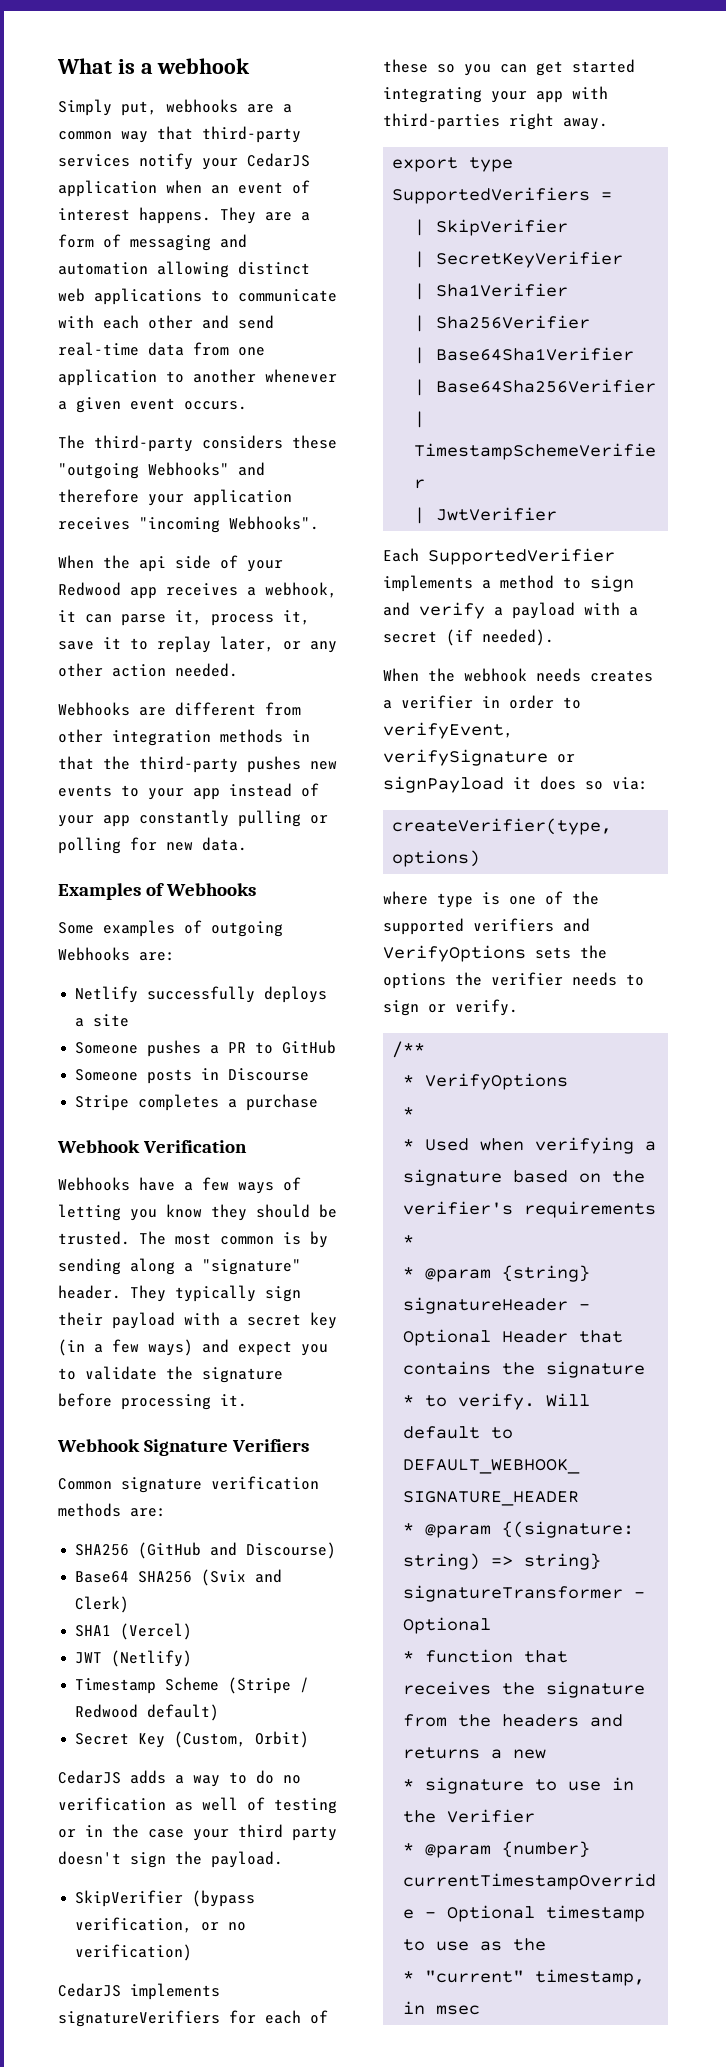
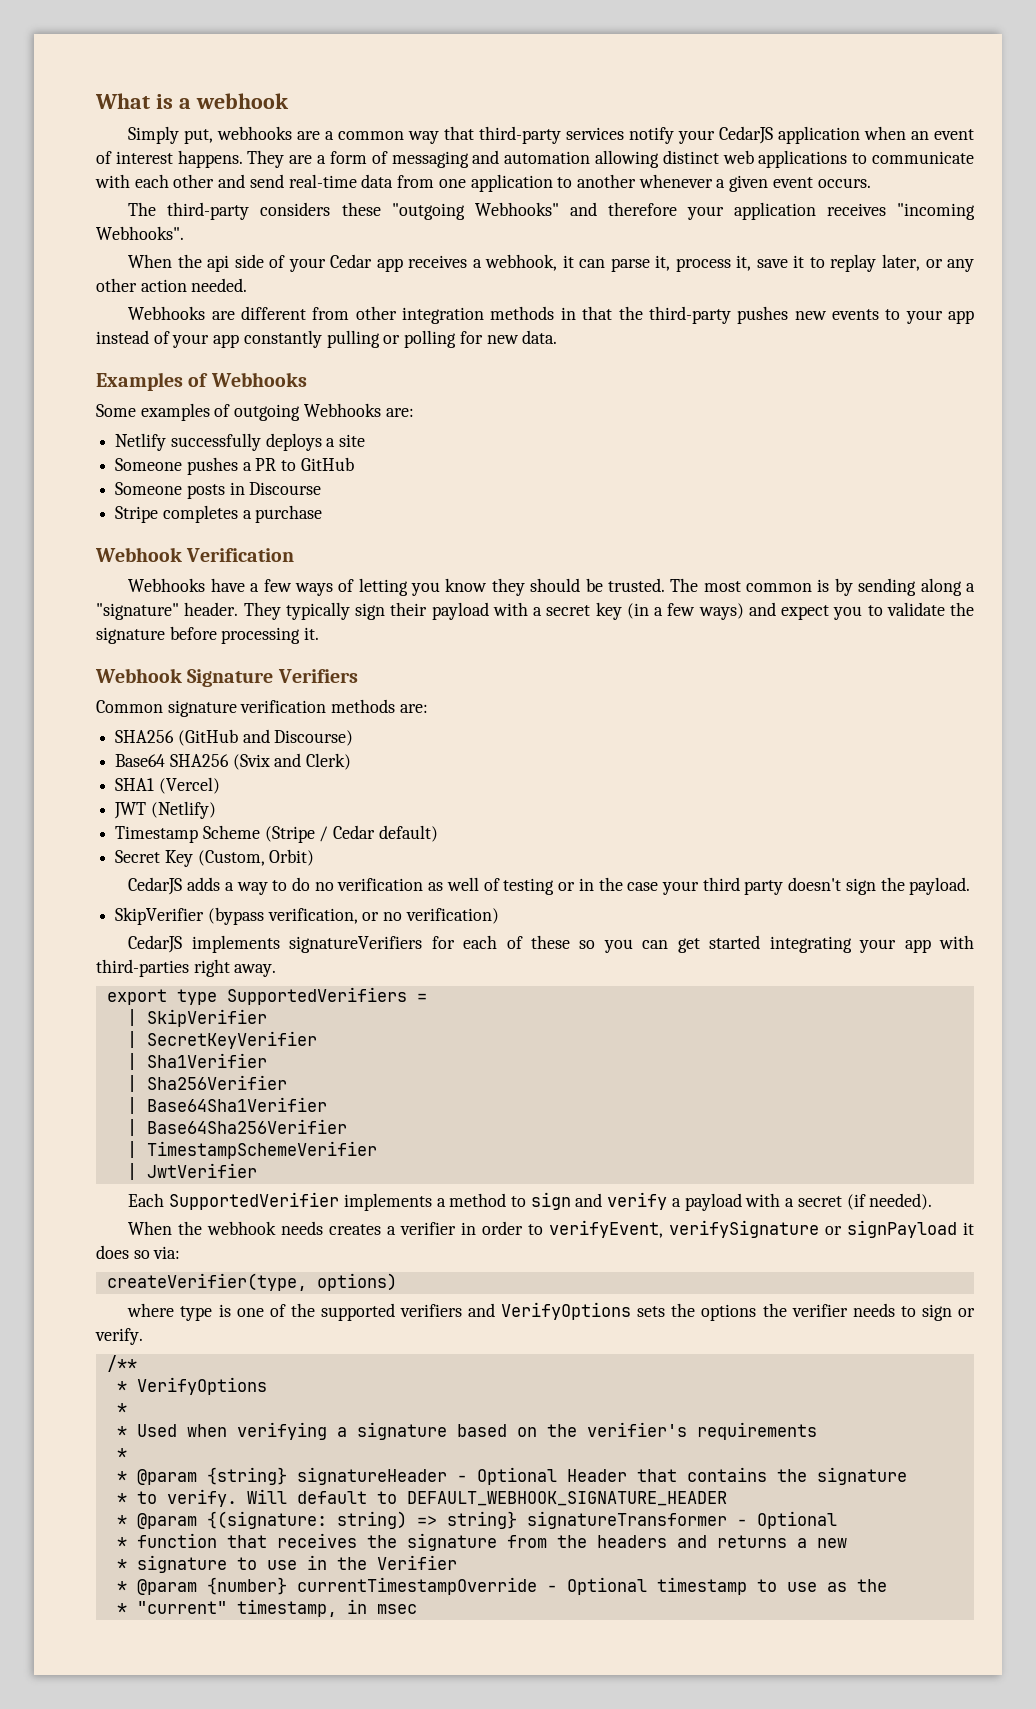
[58,582,121,596] Redwood -> [330,254,373,268] Cedar
[75,1704,139,1718] Redwood -> [333,825,376,839] Cedar

